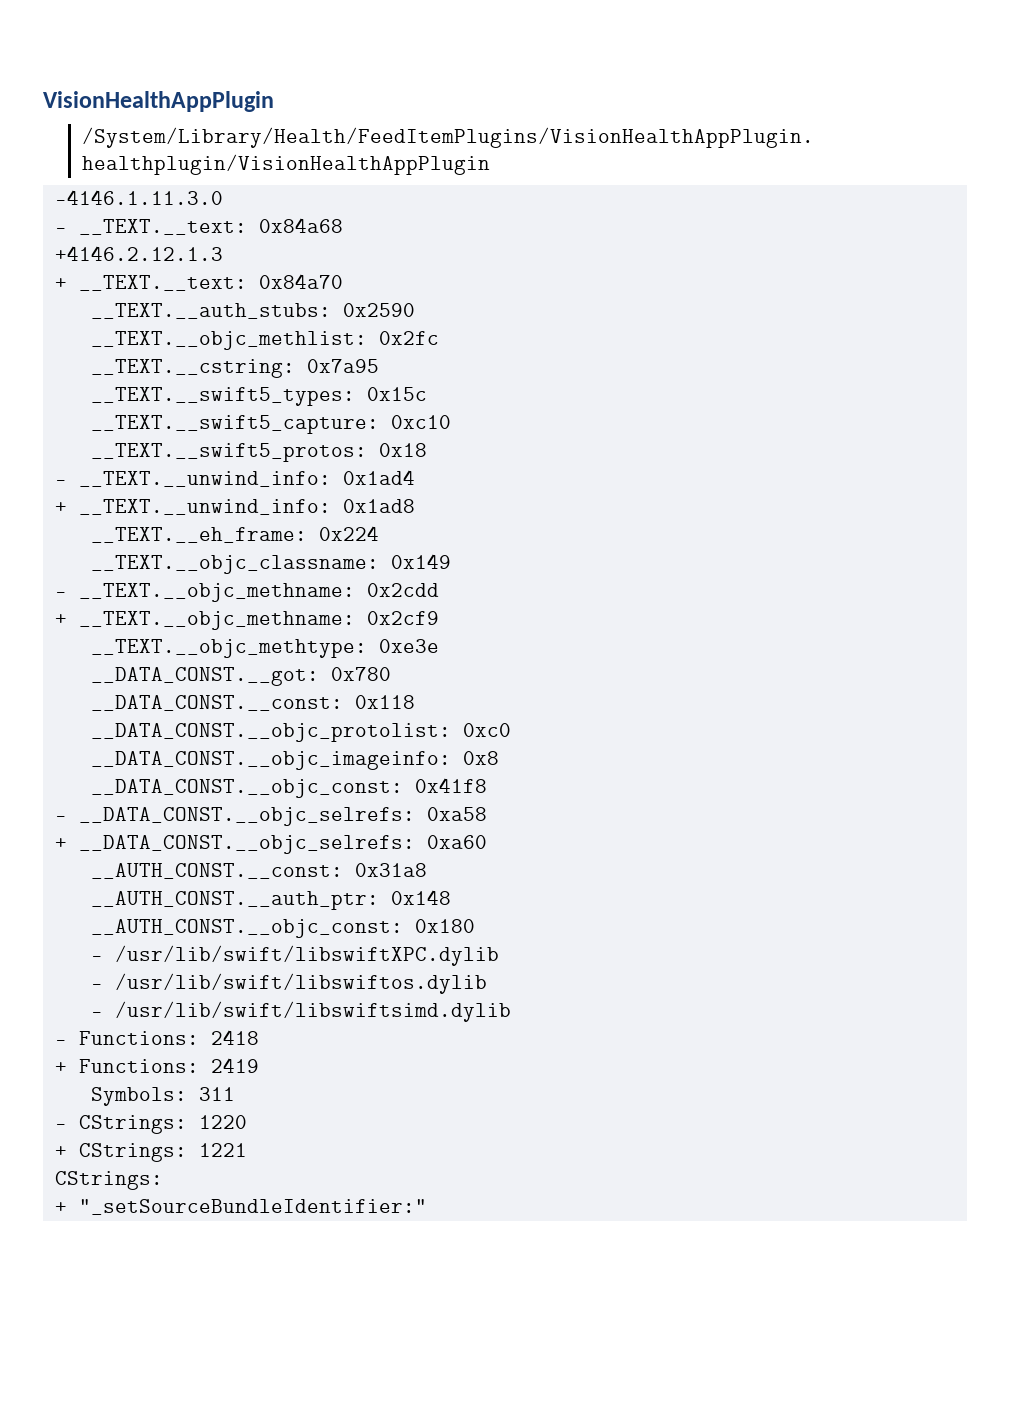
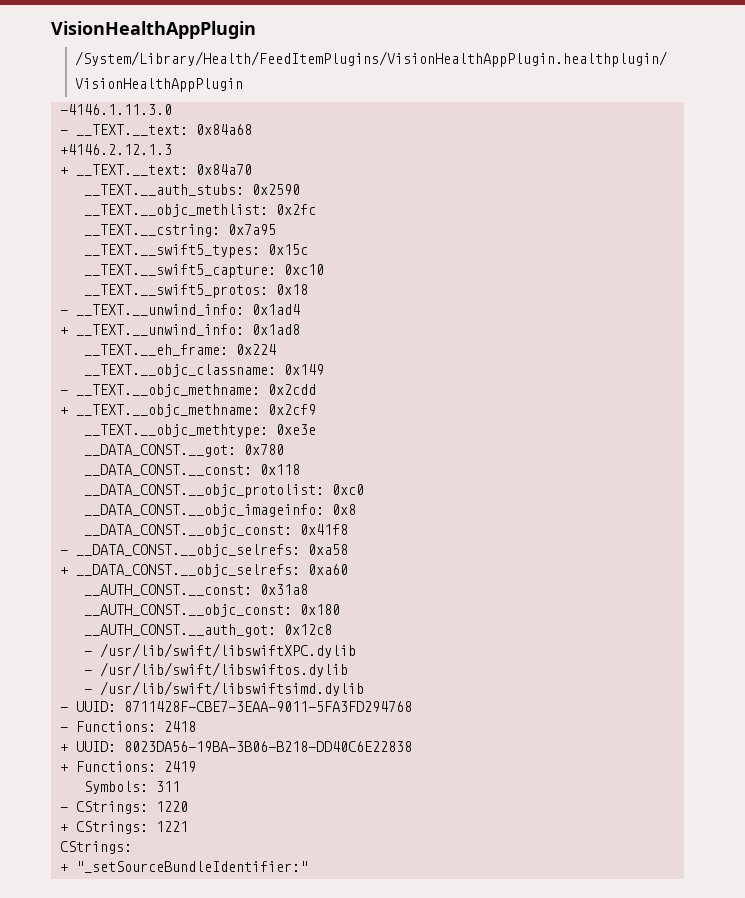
[91,890,451,910] // __AUTH_CONST.__auth_ptr: 0x148 -> (308, 589) none
(475, 926) none -> [83,624,332,637] // __AUTH_CONST.__auth_got: 0x12c8
(511, 1011) none -> [59,701,412,712] // - UUID: 8711428F-CBE7-3EAA-9011-5FA3FD294768
(259, 1037) none -> [59,741,412,752] // + UUID: 8023DA56-19BA-3B06-B218-DD40C6E22838

